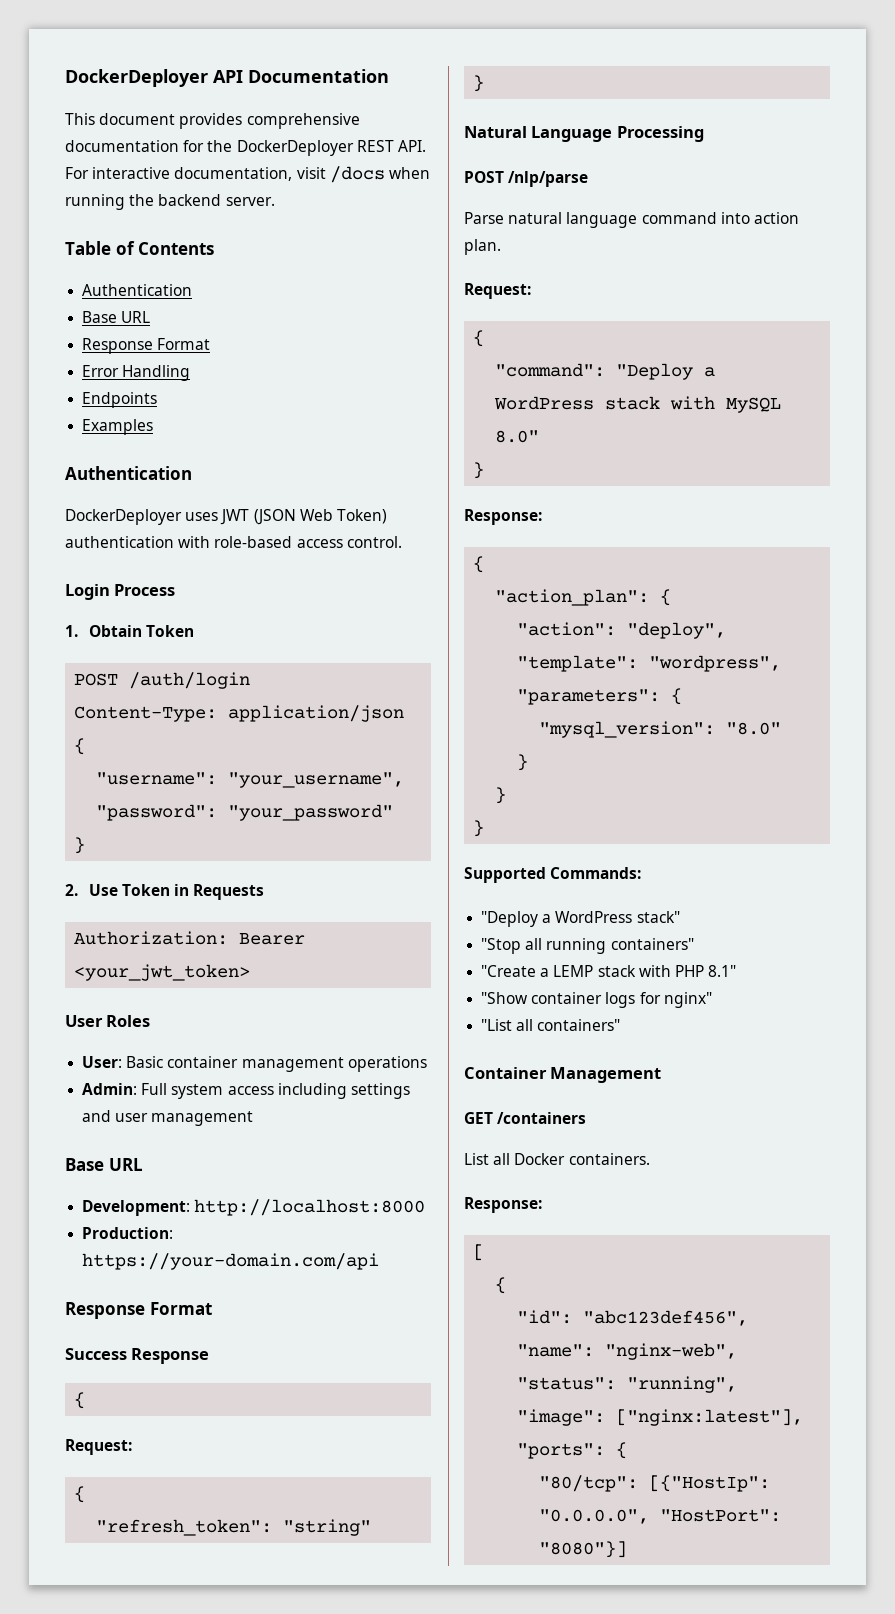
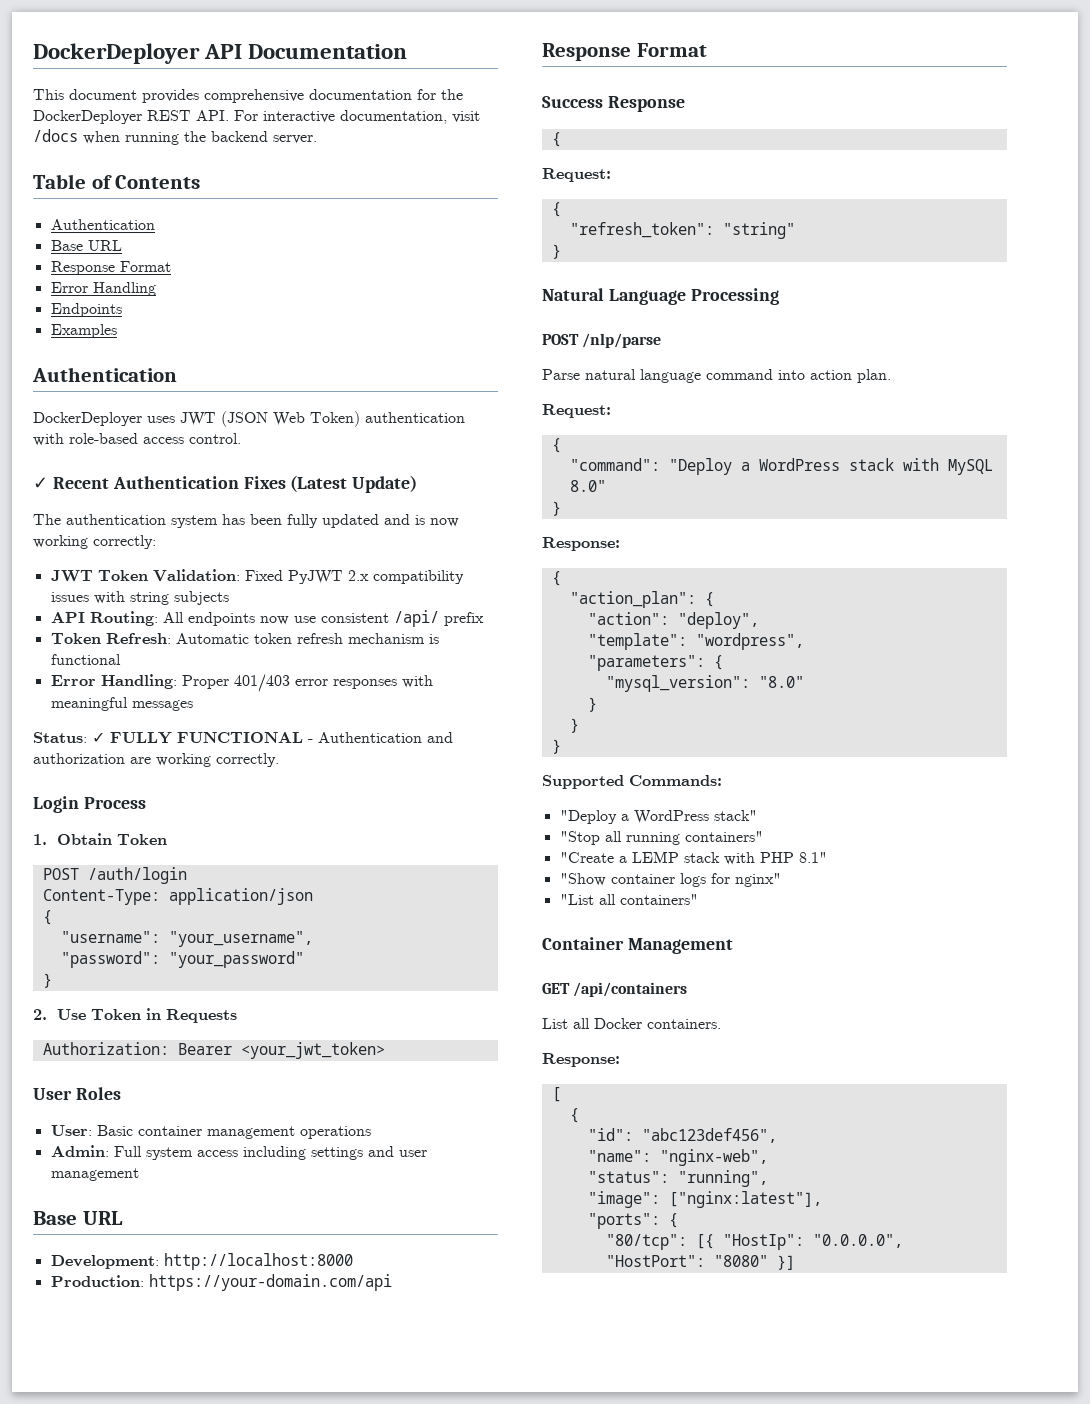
(402, 542) none -> [33,475,418,493] [33,514,459,528] [33,535,156,549] [50,569,464,584] [50,591,229,605] [50,610,484,627] [50,633,439,644] [50,654,121,665] [50,674,433,692] [50,697,193,711] [33,732,453,744] [33,753,279,767] // ✓ Recent Authentication Fixes (Latest Update) // The authentication system has been fully updated and is now working correctly: // JWT Token Validation: Fixed PyJWT 2.x compatibility issues with string subjects // API Routing: All endpoints now use consistent /api/ prefix // Token Refresh: Automatic token refresh mechanism is functional // Error Handling: Proper 401/403 error responses with meaningful messages // Status: ✓ FULLY FUNCTIONAL - Authentication and authorization are working correctly.
[497,1112,587,1124] /containers -> [573,982,688,997] /api/containers
[649,1475,771,1492] [539,1509,782,1524] [539,1541,628,1558] [{"HostIp": "0.0.0.0", "HostPort": "8080"}] -> [695,1234,903,1250] [605,1255,795,1270] [{ "HostIp": "0.0.0.0", "HostPort": "8080" }]

